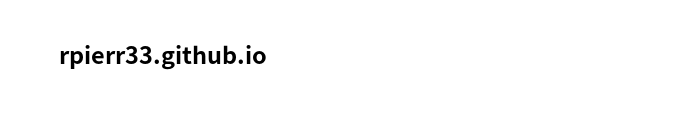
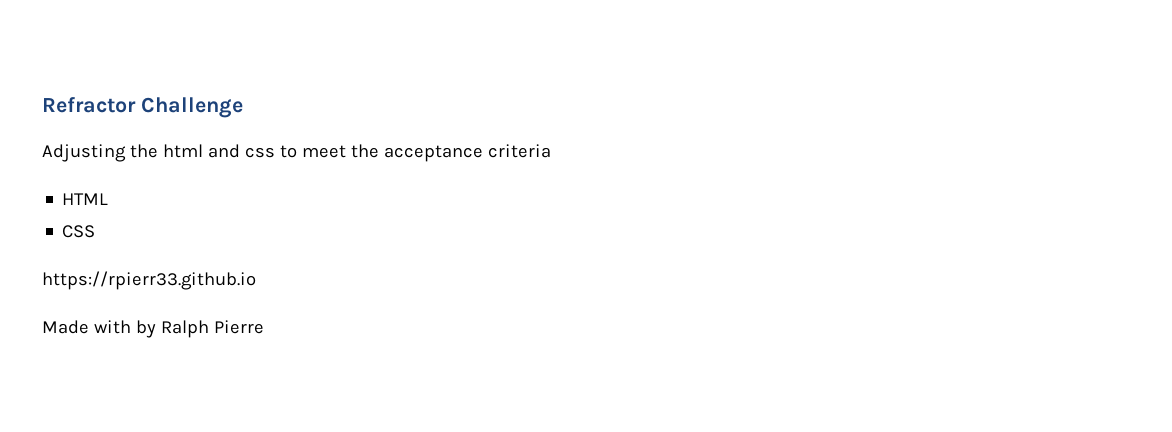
[59,45,267,70] rpierr33.github.io -> [42,97,243,118] [42,144,551,162] [62,193,109,205] [62,225,96,238] [42,271,256,290] [42,320,264,338] Refractor Challenge // Adjusting the html and css to meet the acceptance criteria // HTML // CSS // https://rpierr33.github.io // Made with by Ralph Pierre

